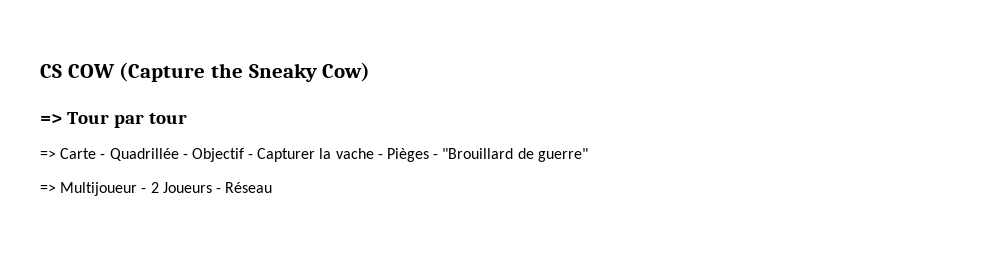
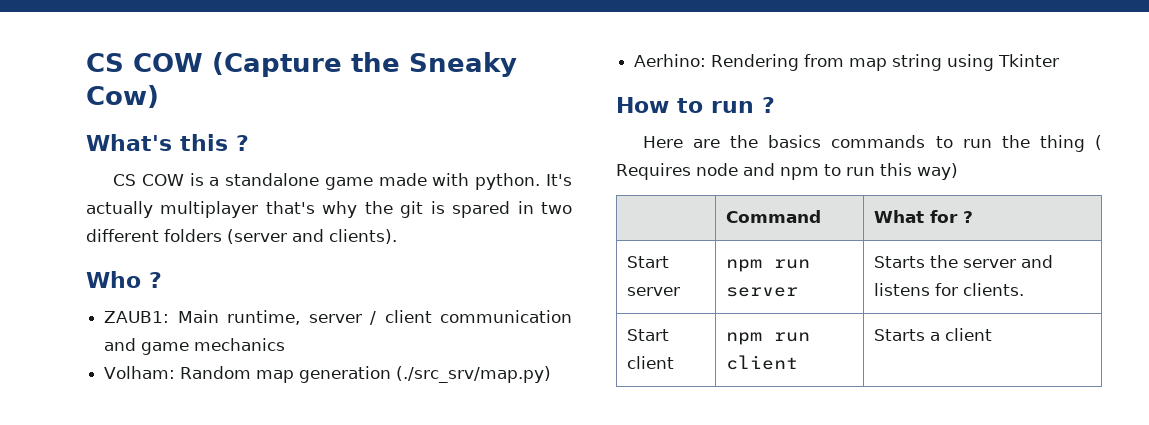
[40,112,187,128] [40,148,588,162] [40,182,273,196] => Tour par tour // => Carte - Quadrillée - Objectif - Capturer la vache - Pièges - "Brouillard de guerre" // => Multijoueur - 2 Joueurs - Réseau -> [86,134,249,151] [112,173,572,190] [86,201,573,218] [86,229,397,244] [86,271,162,288] [104,310,572,325] [104,338,286,355] [104,366,552,383] [634,54,1060,71] [616,97,775,113] [642,135,1102,152] [616,163,958,180] [725,210,821,223] [873,210,973,223] [626,256,669,268] [626,287,680,296] [725,259,810,272] [725,287,798,297] [873,255,1053,268] [873,283,1024,296] [626,329,669,341] [626,356,674,369] [725,332,810,345] [725,355,798,370] [873,328,992,341] What's this ? // CS COW is a standalone game made with python. It's actually multiplayer that's why the git is spared in two different folders (server and clients). // Who ? // ZAUB1: Main runtime, server / client communication and game mechanics // Volham: Random map generation (./src_srv/map.py) // Aerhino: Rendering from map string using Tkinter // How to run ? // Here are the basics commands to run the thing ( Requires node and npm to run this way) // | Command | What for ? // Start server | npm run server | Starts the server and listens for clients. // Start client | npm run client | Starts a client

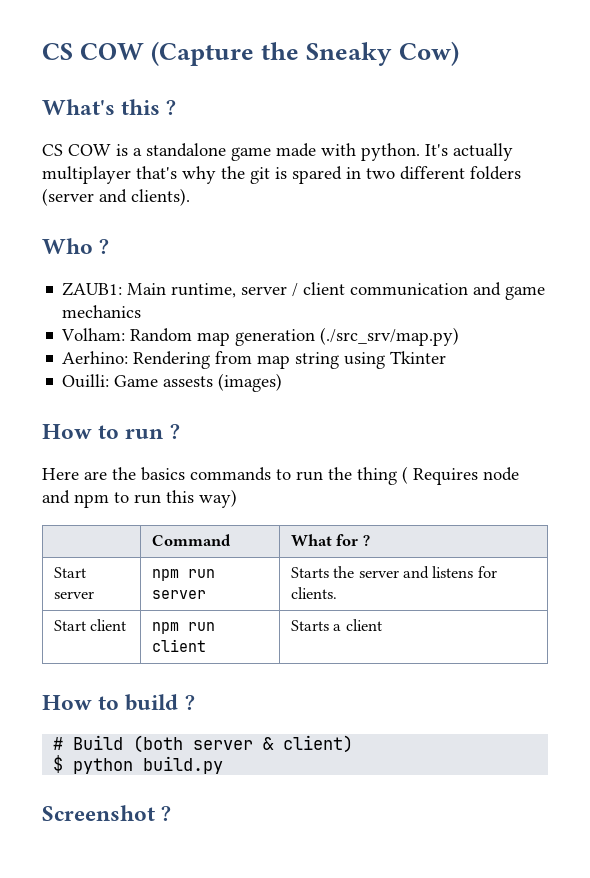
(1060, 60) none -> [62,373,283,392] // Ouilli: Game assests (images)
(992, 334) none -> [42,694,195,711] [53,735,354,753] [53,755,224,774] [42,805,172,821] // How to build ? // # Build (both server & client) // $ python build.py // Screenshot ?

